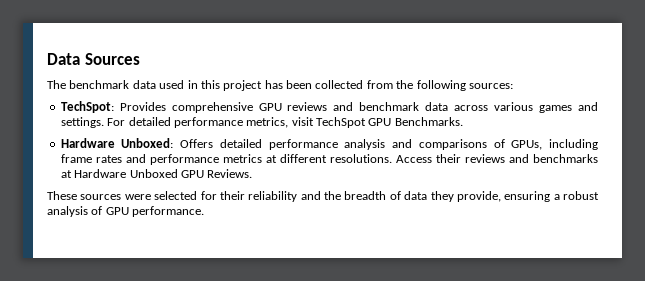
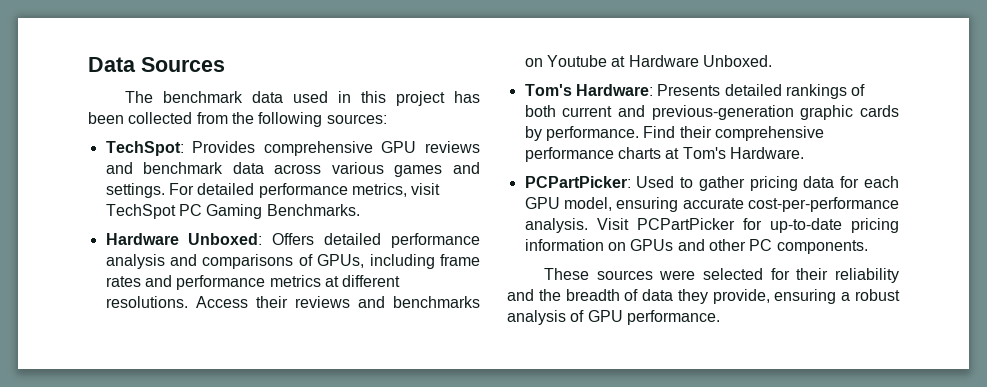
[368,118,392,126] GPU -> [178,204,263,219] PC Gaming
[60,169,253,178] at Hardware Unboxed GPU Reviews. -> [524,55,772,67] [524,84,866,99] [524,105,899,120] [524,126,824,141] [524,147,804,162] [524,176,899,191] [524,197,899,212] [524,218,899,233] [524,239,868,254] on Youtube at Hardware Unboxed. // Tom's Hardware: Presents detailed rankings of both current and previous-generation graphic cards by performance. Find their comprehensive performance charts at Tom's Hardware. // PCPartPicker: Used to gather pricing data for each GPU model, ensuring accurate cost-per-performance analysis. Visit PCPartPicker for up-to-date pricing information on GPUs and other PC components.

